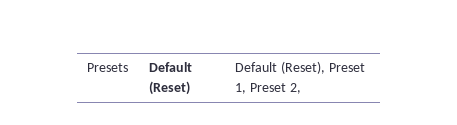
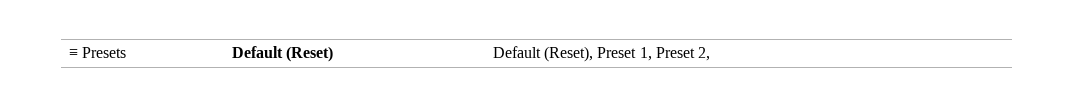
(87, 67) none -> [68,49,78,58] ≡

